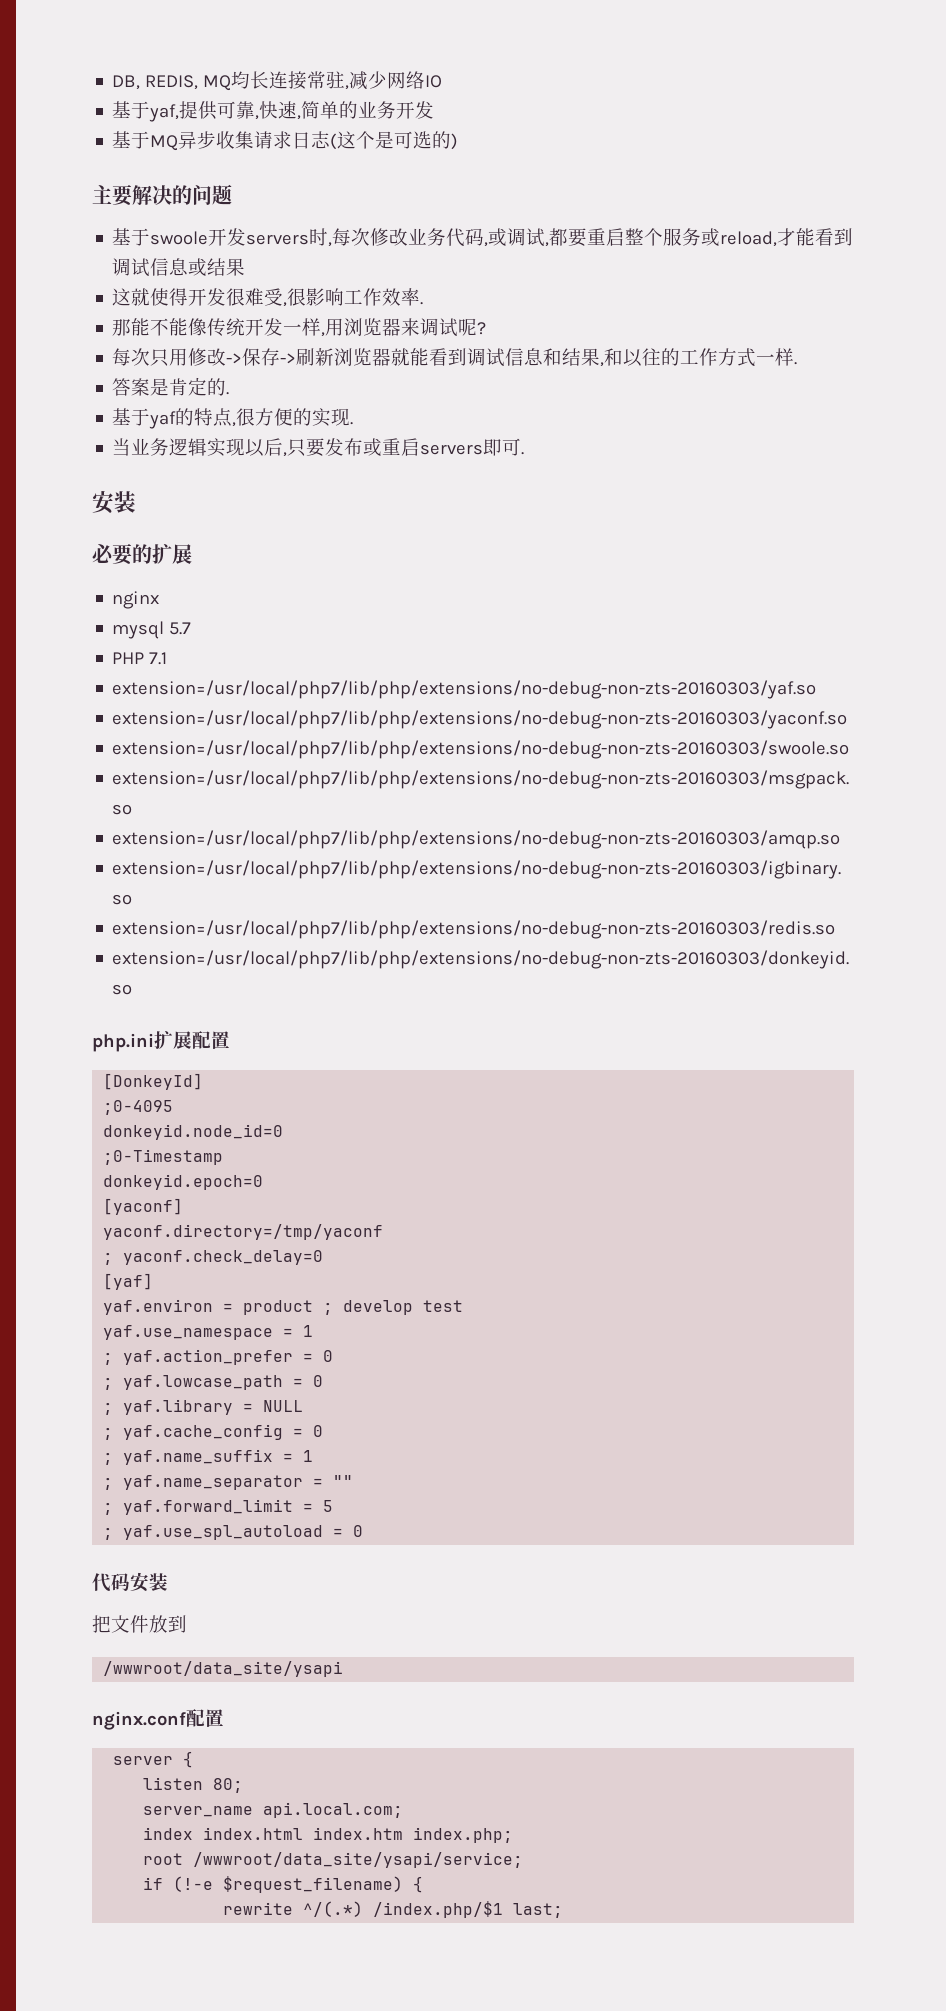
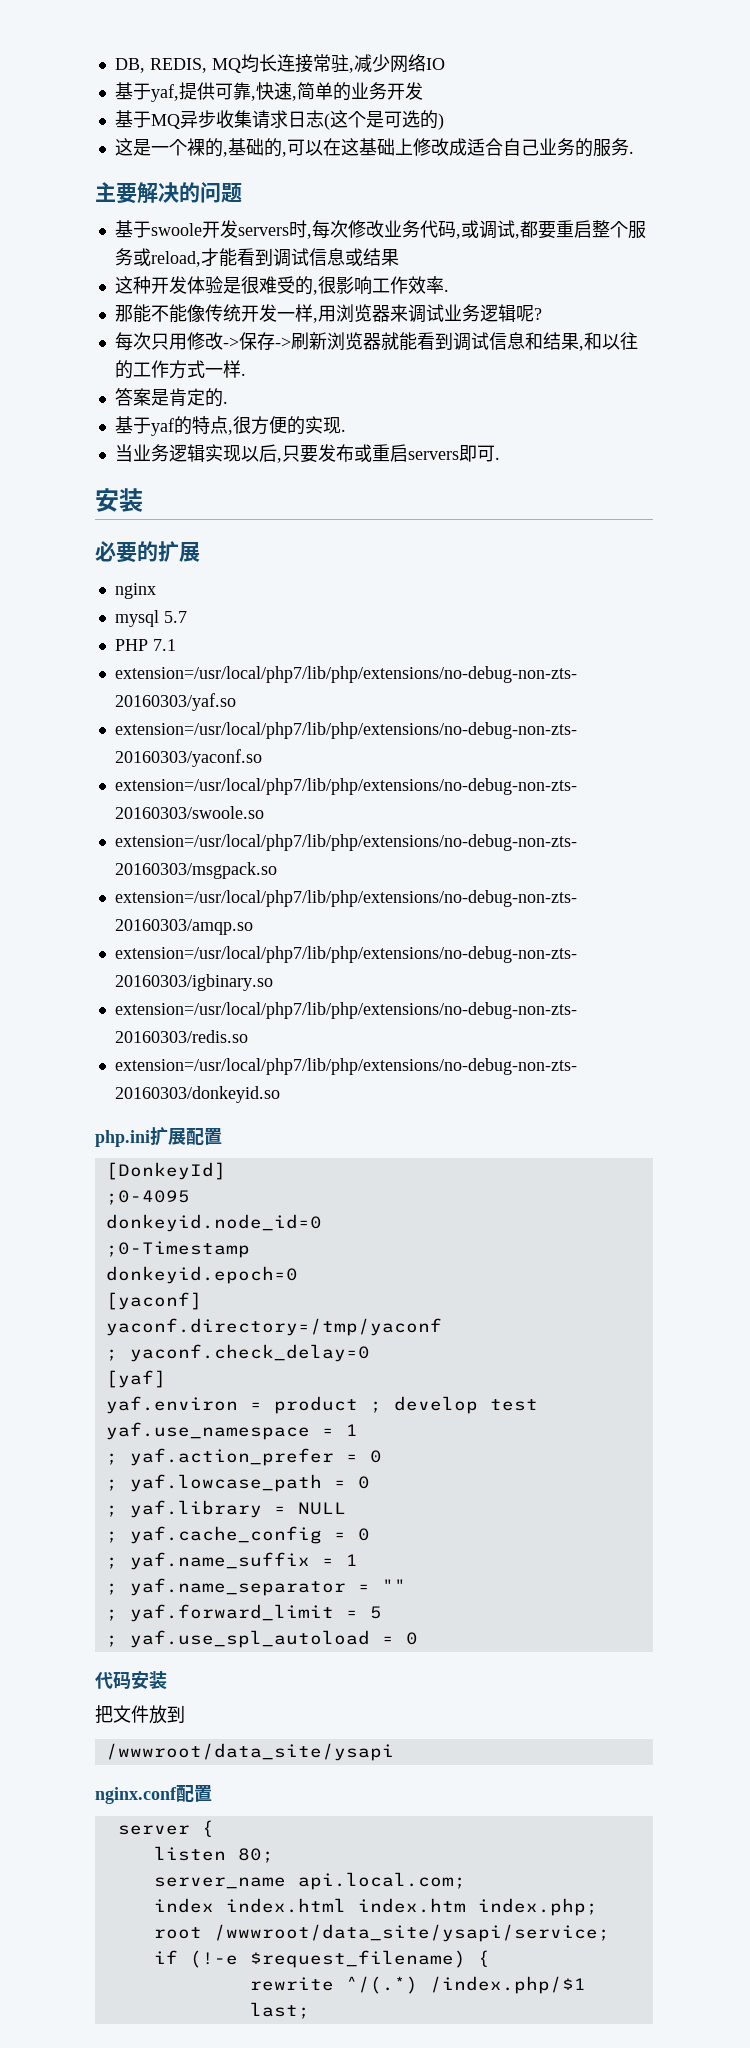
(459, 141) none -> [114,138,634,157] // 这是一个裸的,基础的,可以在这基础上修改成适合自己业务的服务.
[131,288,284,306] 就使得开发很难受 -> [132,276,313,295] 种开发体验是很难受的
(459, 327) none -> [443,304,516,322] 业务逻辑

